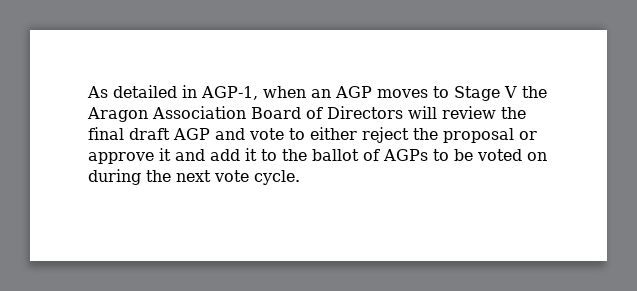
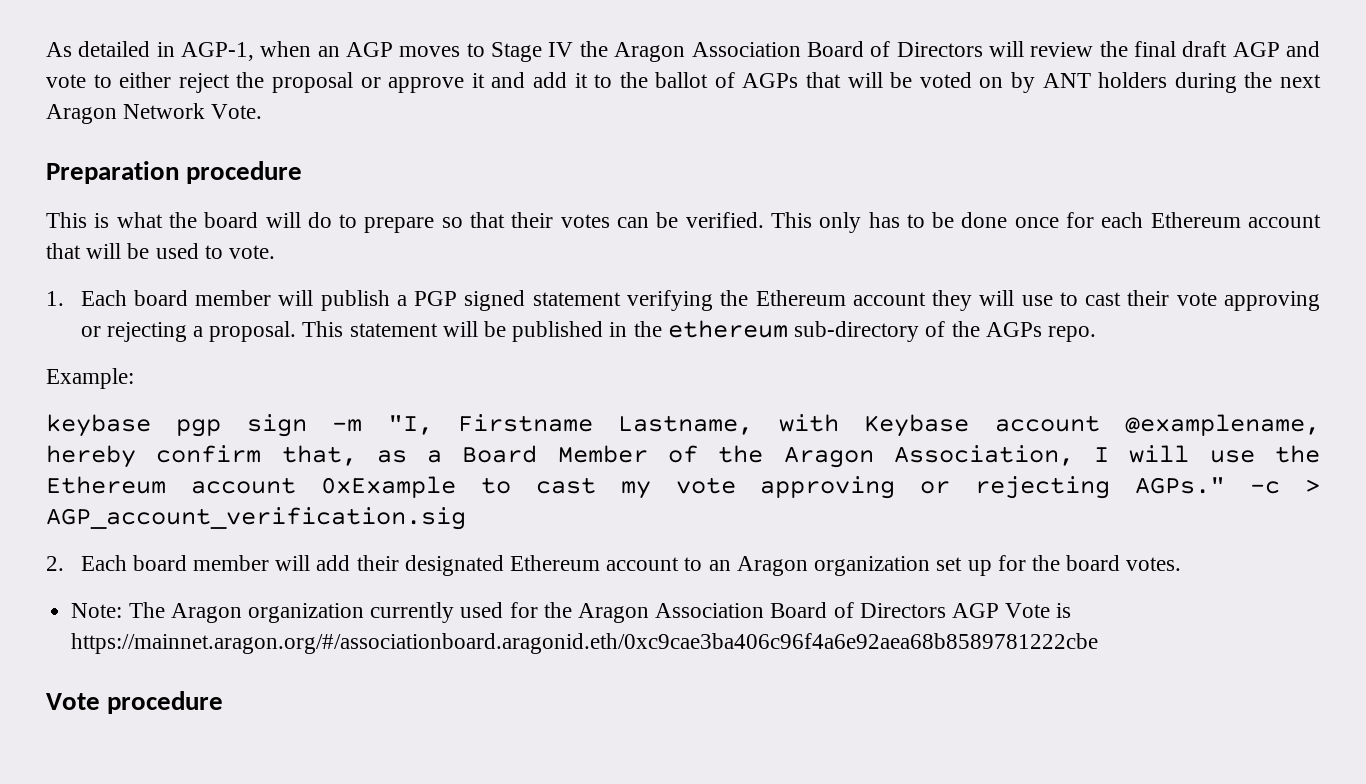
[503,86,517,98] V -> [548,42,574,57] IV
[433,149,449,161] to -> [806,72,883,88] that will
[88,169,300,185] during the next vote cycle. -> [1011,72,1322,93] [46,103,263,124] [46,161,303,184] [46,212,1321,233] [46,243,276,259] [46,290,1320,311] [80,320,1096,342] [46,368,134,389] [46,414,1320,437] [46,445,1320,468] [46,476,1321,499] [46,507,466,530] [46,555,1182,576] [71,602,1072,623] [71,633,1099,654] [46,691,224,714] by ANT holders during the next Aragon Network Vote. // Preparation procedure // This is what the board will do to prepare so that their votes can be verified. This only has to be done once for each Ethereum account that will be used to vote. // 1. Each board member will publish a PGP signed statement verifying the Ethereum account they will use to cast their vote approving or rejecting a proposal. This statement will be published in the ethereum sub-directory of the AGPs repo. // Example: // keybase pgp sign -m "I, Firstname Lastname, with Keybase account @examplename, hereby confirm that, as a Board Member of the Aragon Association, I will use the Ethereum account 0xExample to cast my vote approving or rejecting AGPs." -c > AGP_account_verification.sig // 2. Each board member will add their designated Ethereum account to an Aragon organization set up for the board votes. // Note: The Aragon organization currently used for the Aragon Association Board of Directors AGP Vote is https://mainnet.aragon.org/#/associationboard.aragonid.eth/0xc9cae3ba406c96f4a6e92aea68b8589781222cbe // Vote procedure

